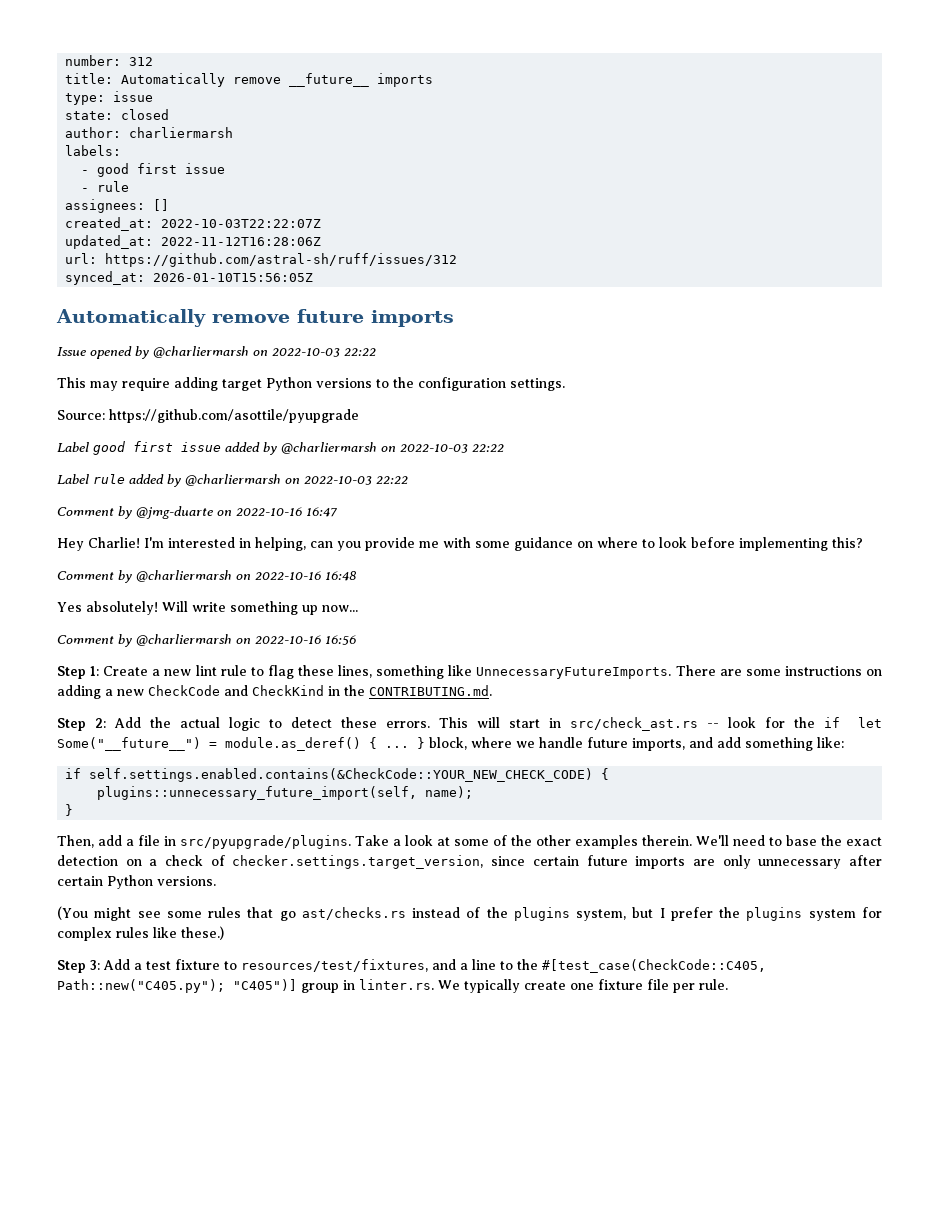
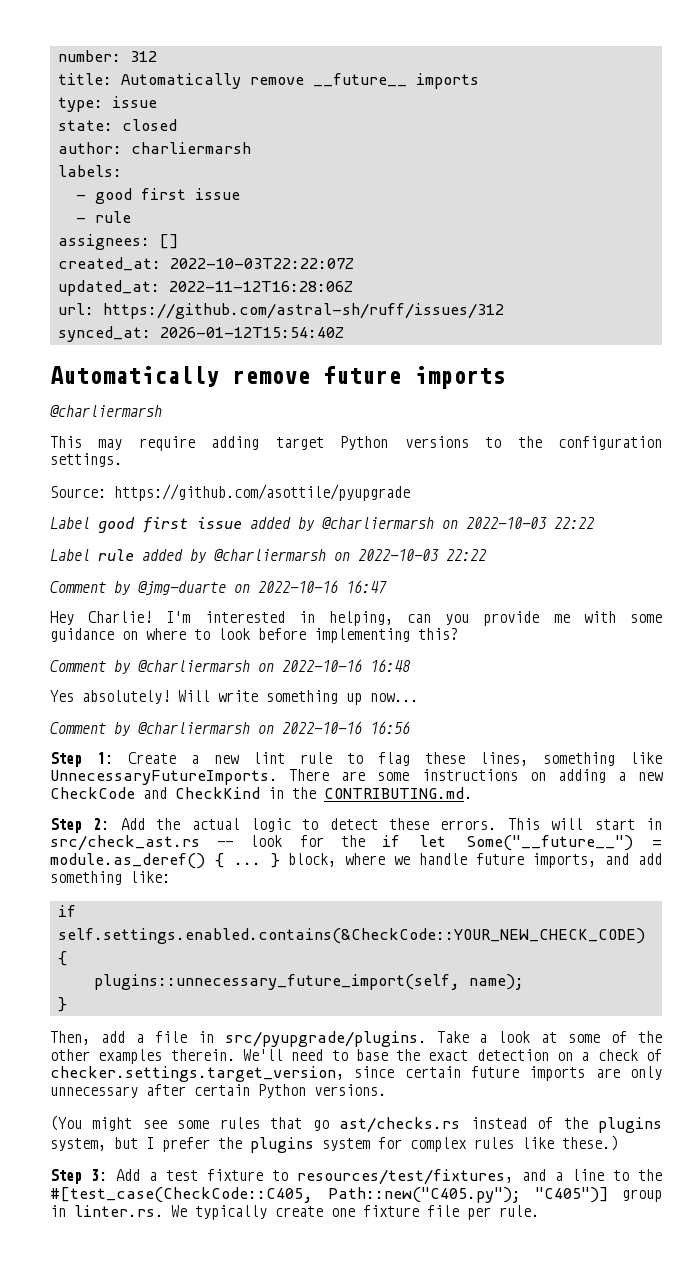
[153,273,314,282] 2026-01-10T15:56:05Z -> [159,327,344,338] 2026-01-12T15:54:40Z
[57,346,376,359] Issue opened by @charliermarsh on 2022-10-03 22:22 -> [50,405,162,417] @charliermarsh

